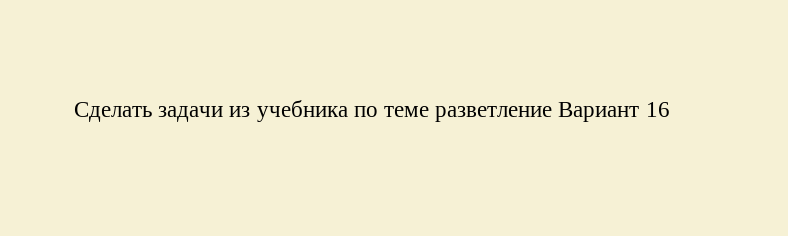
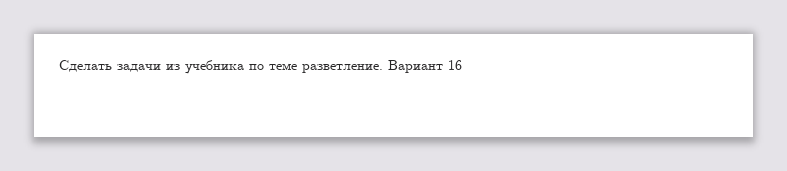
[435,106,553,122] разветление -> [302,64,383,73] разветление.

